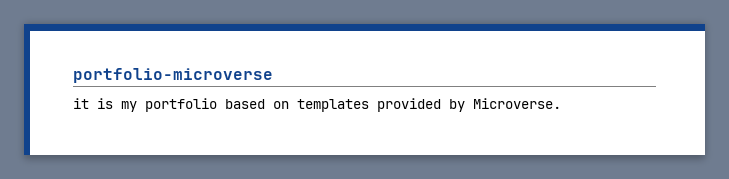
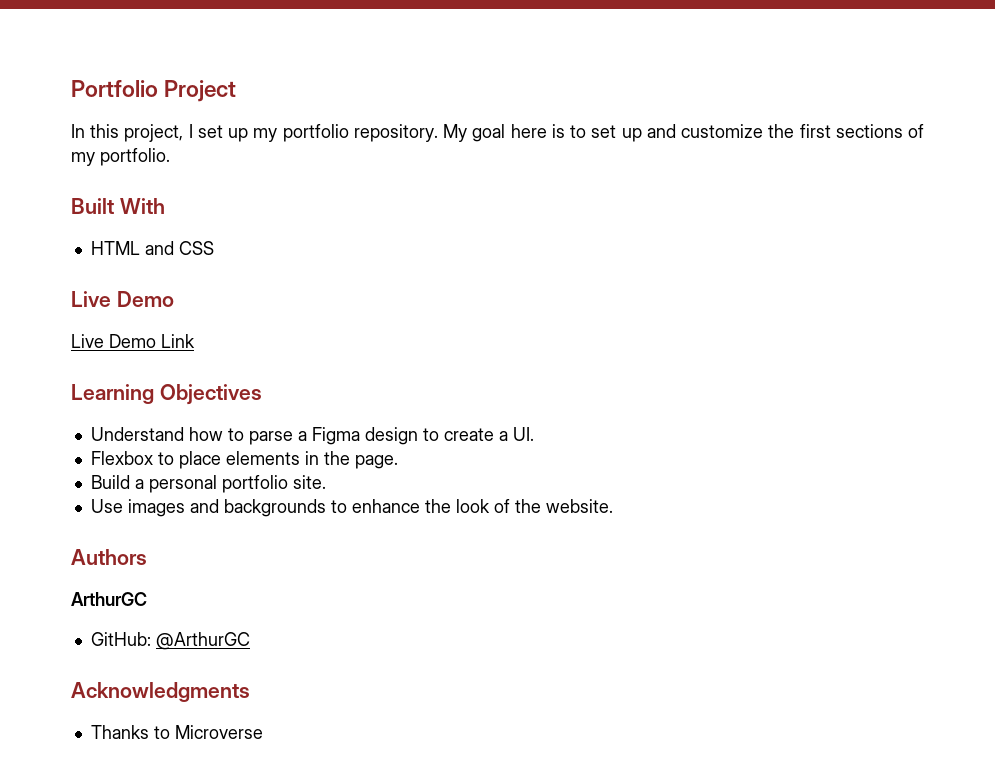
[73,68,273,83] [73,98,561,112] portfolio-microverse // it is my portfolio based on templates provided by Microverse. -> [71,80,237,102] [71,124,924,142] [71,148,170,166] [71,198,165,214] [90,241,214,255] [71,291,174,307] [71,334,195,348] [71,384,262,405] [90,427,534,445] [90,451,398,469] [90,475,326,493] [90,499,613,517] [71,549,147,565] [71,592,147,606] [90,632,250,650] [71,682,250,702] [90,725,263,739] Portfolio Project // In this project, I set up my portfolio repository. My goal here is to set up and customize the first sections of my portfolio. // Built With // HTML and CSS // Live Demo // Live Demo Link // Learning Objectives // Understand how to parse a Figma design to create a UI. // Flexbox to place elements in the page. // Build a personal portfolio site. // Use images and backgrounds to enhance the look of the website. // Authors // ArthurGC // GitHub: @ArthurGC // Acknowledgments // Thanks to Microverse

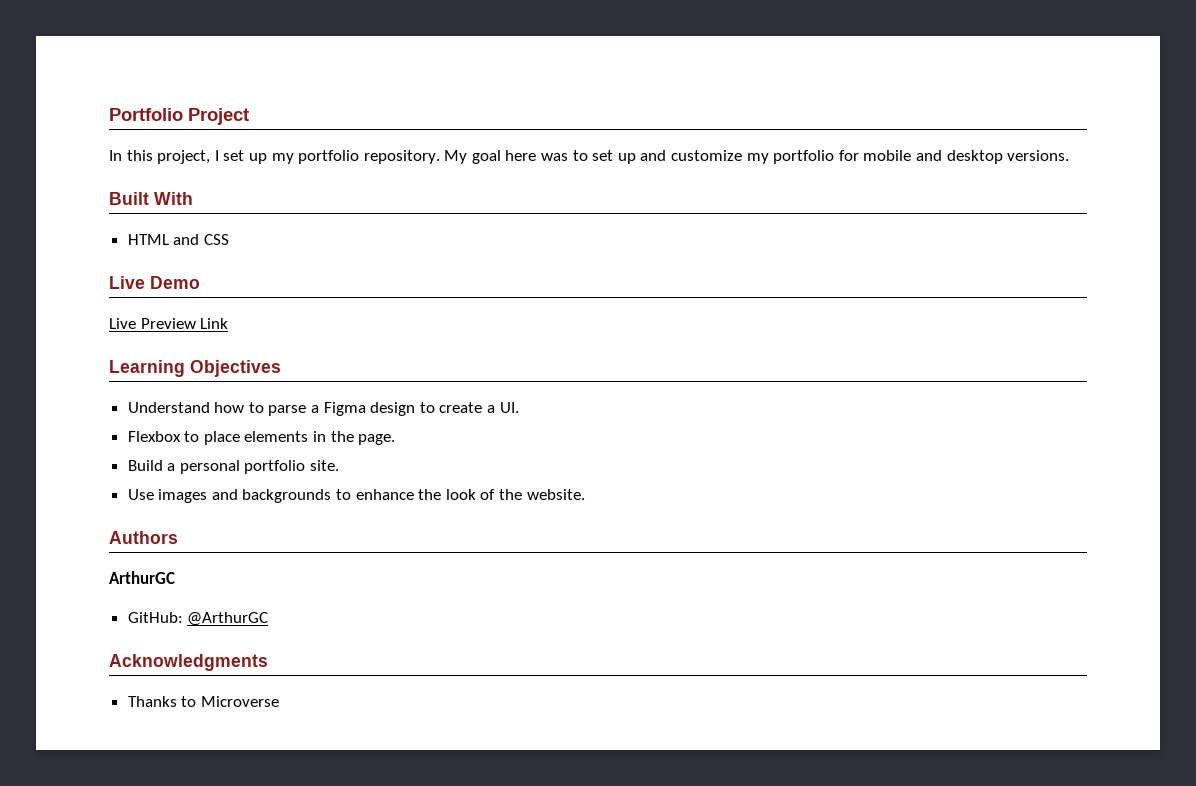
[551,124,565,138] is -> [541,153,569,161] was
[768,124,924,138] [71,148,170,166] the first sections of my portfolio. -> [746,150,1070,164] my portfolio for mobile and desktop versions.
[109,334,156,348] Demo -> [140,318,196,329] Preview

